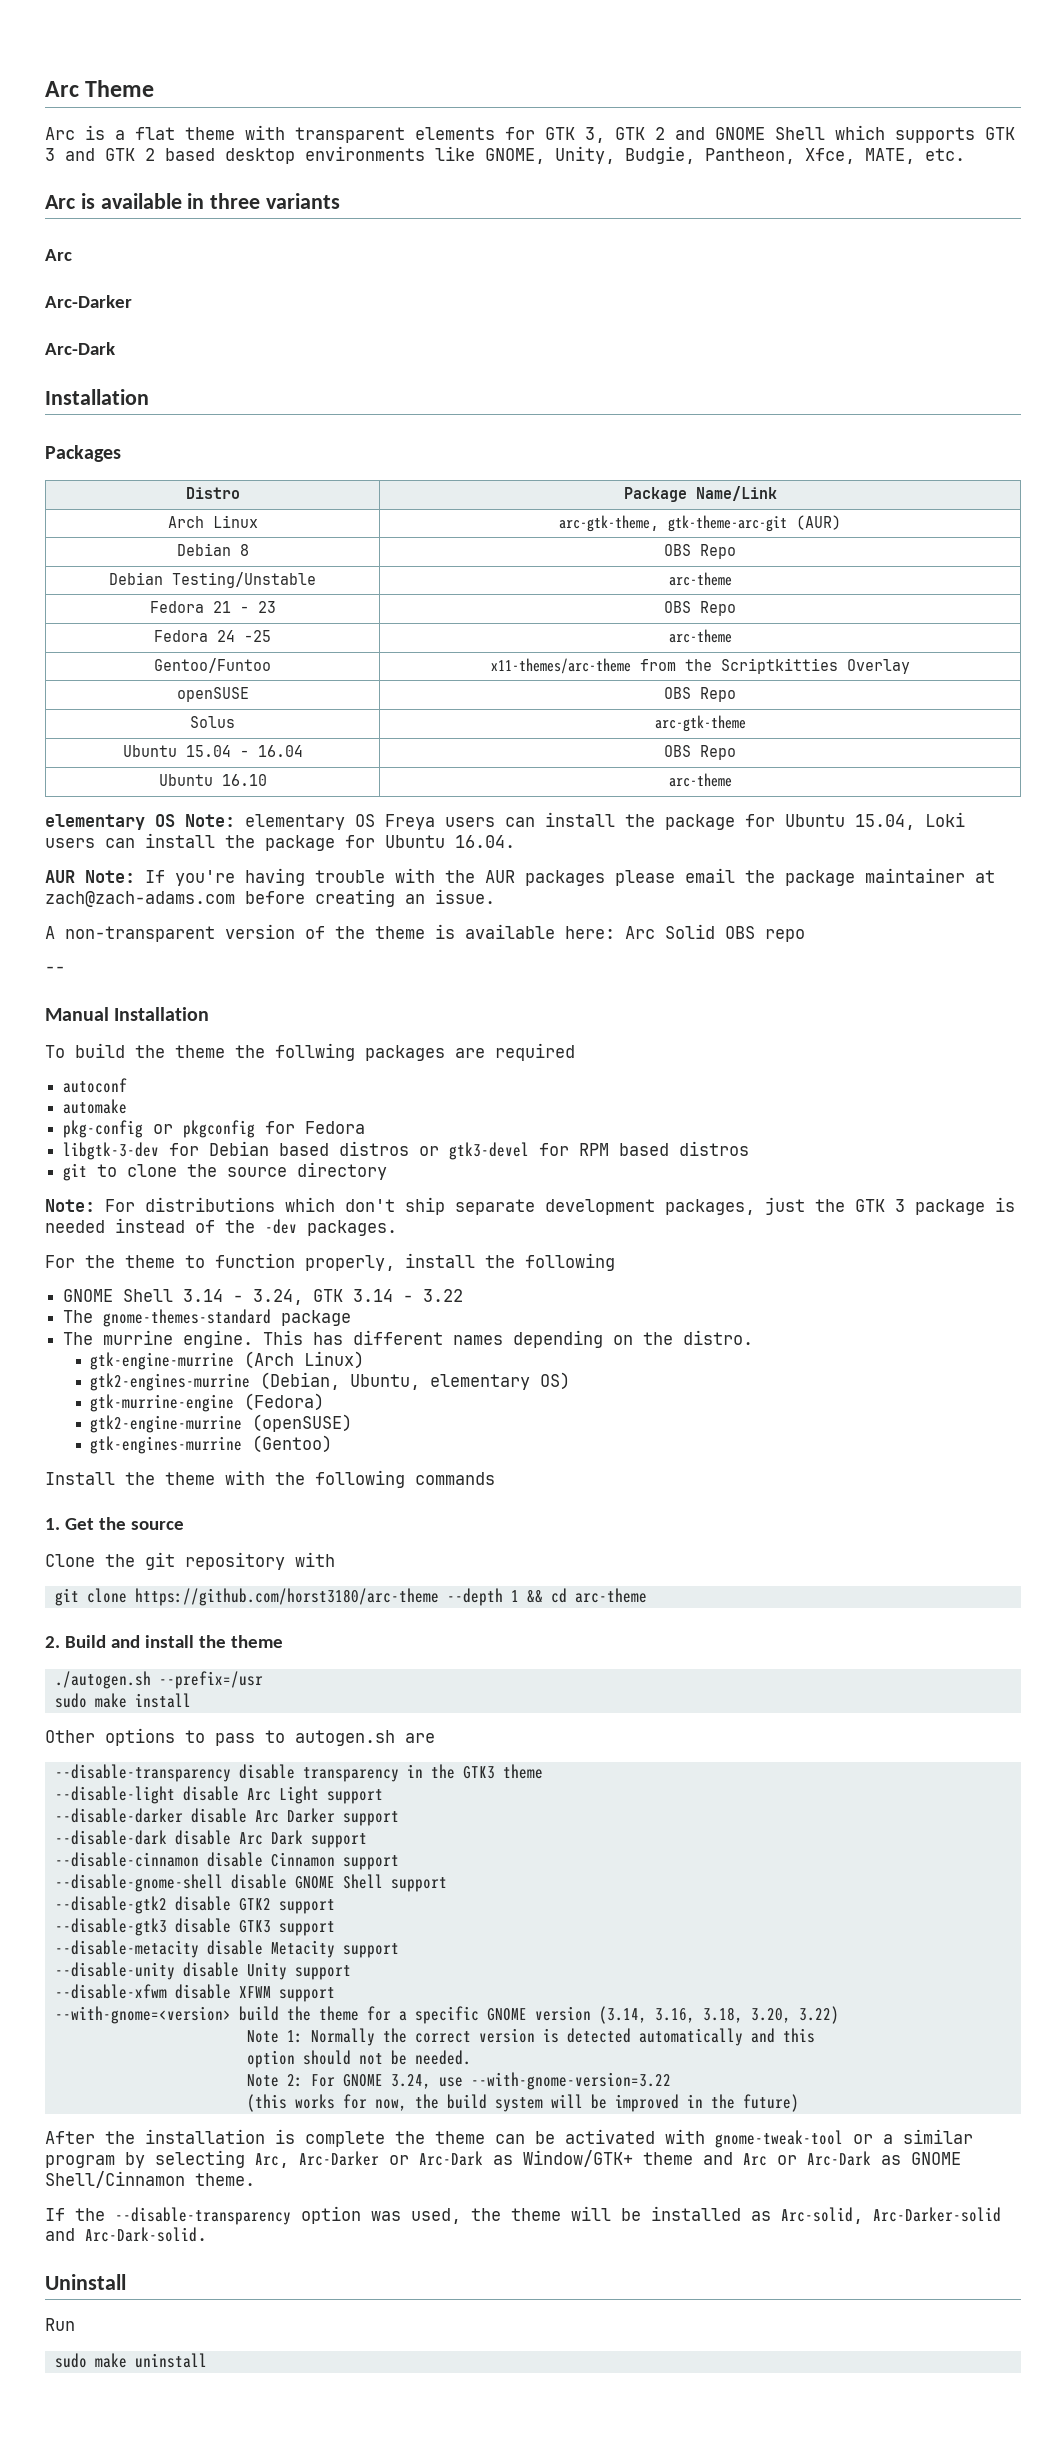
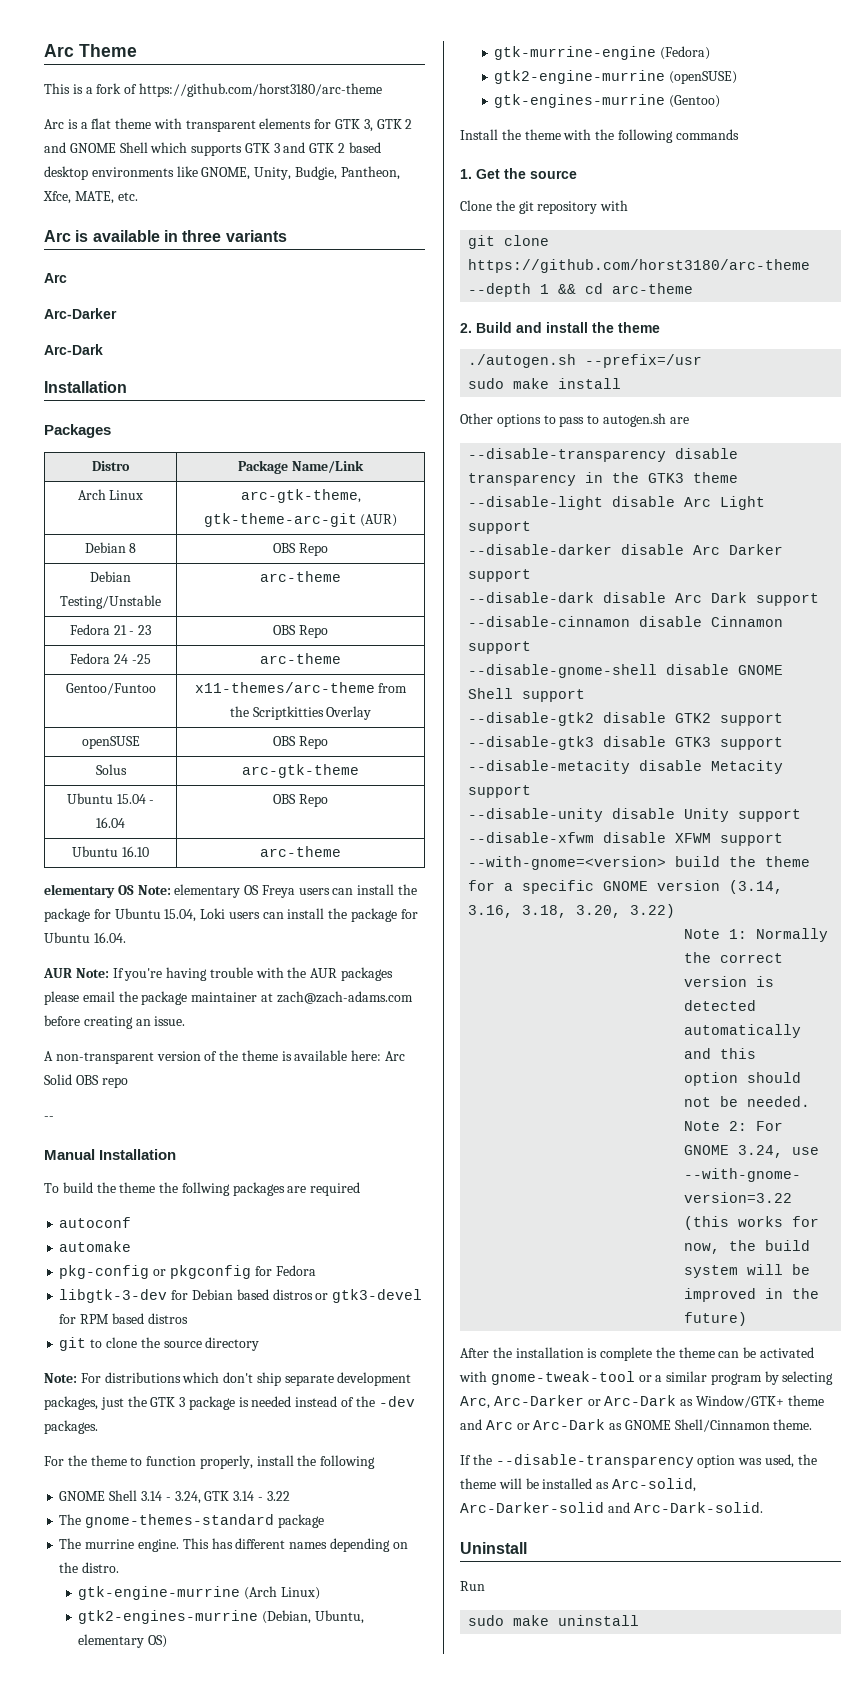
(155, 88) none -> [44,83,382,97] // This is a fork of https://github.com/horst3180/arc-theme

